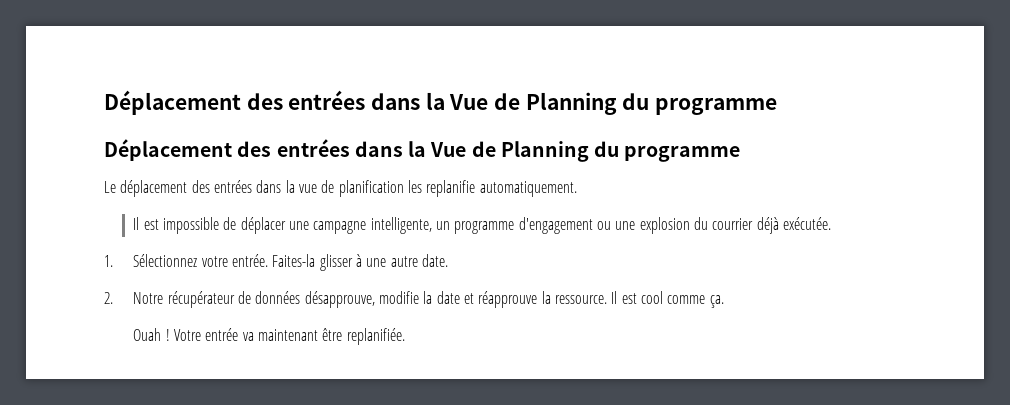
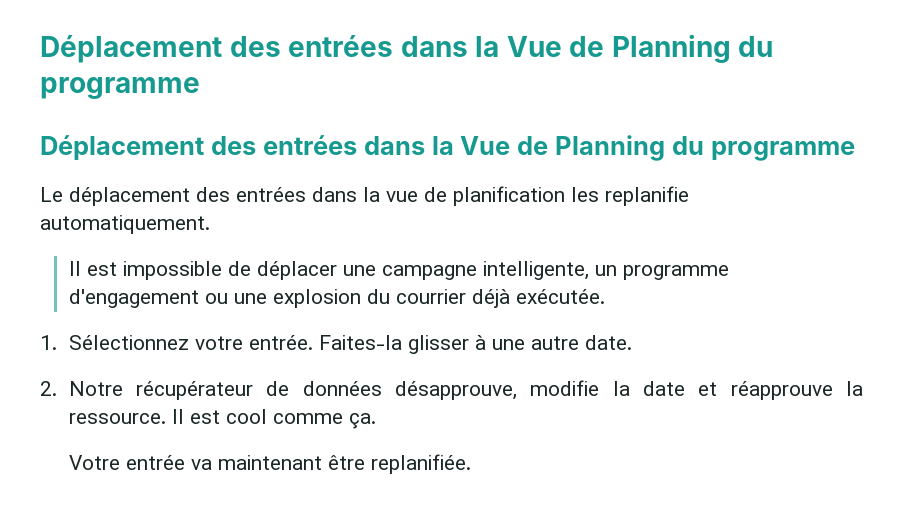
[133,328,170,341] Ouah ! -> (376, 421) none

